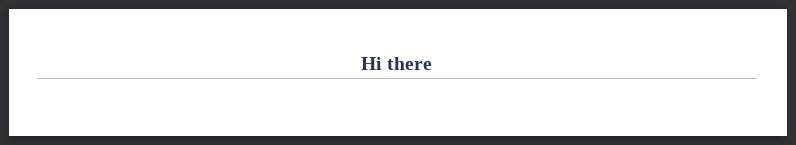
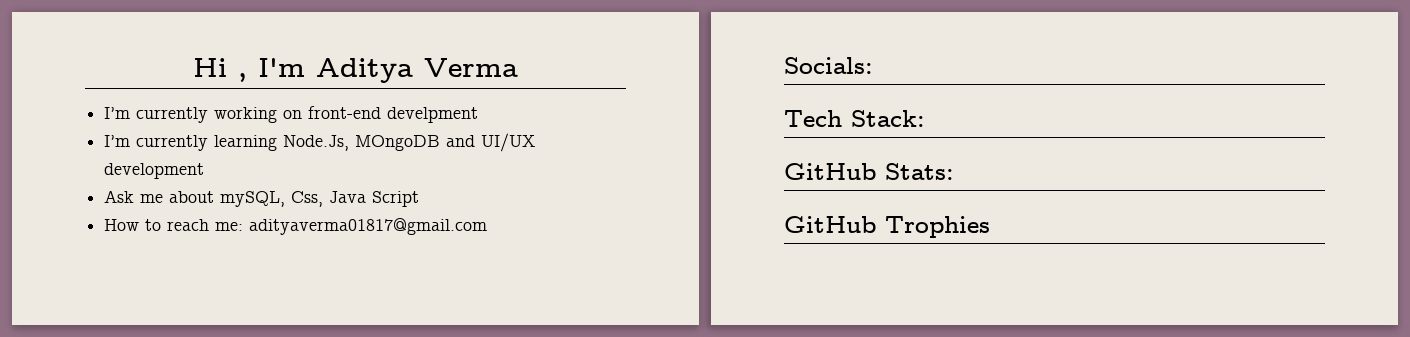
[386,57,432,70] there -> [238,58,518,83] [104,106,479,123] [104,133,536,152] [104,163,205,179] [104,190,420,207] [104,218,488,235] [784,57,873,74] [784,110,925,127] [784,163,954,180] [784,216,990,238] , I'm Aditya Verma // I’m currently working on front-end develpment // I’m currently learning Node.Js, MOngoDB and UI/UX development // Ask me about mySQL, Css, Java Script // How to reach me: adityaverma01817@gmail.com // Socials: // Tech Stack: // GitHub Stats: // GitHub Trophies

